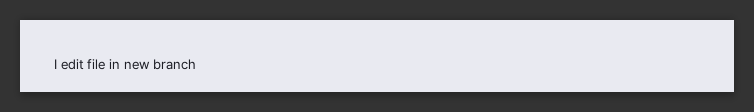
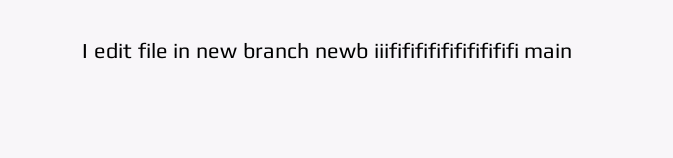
(197, 64) none -> [314,42,573,59] newb iiififififififififififi main

